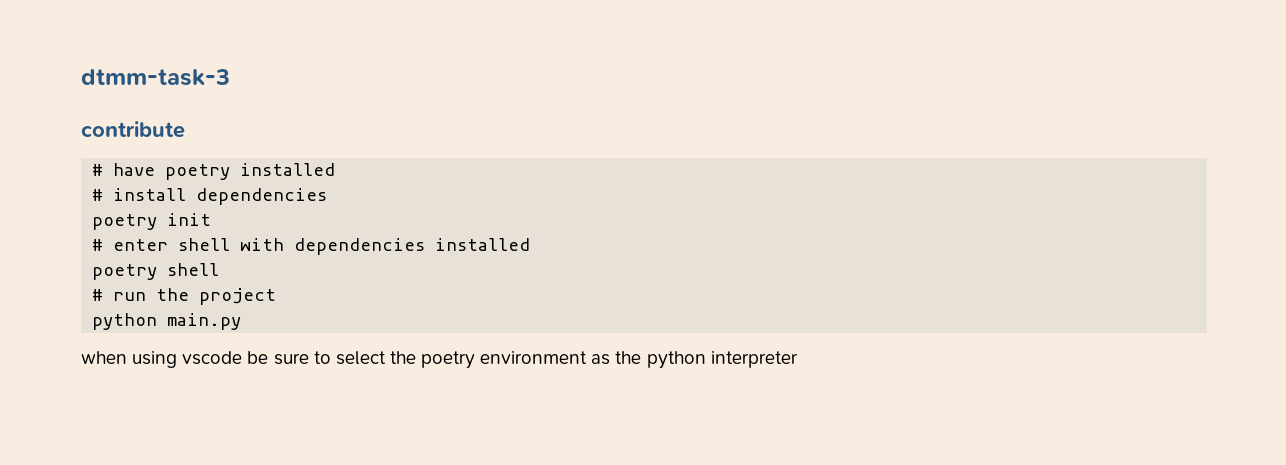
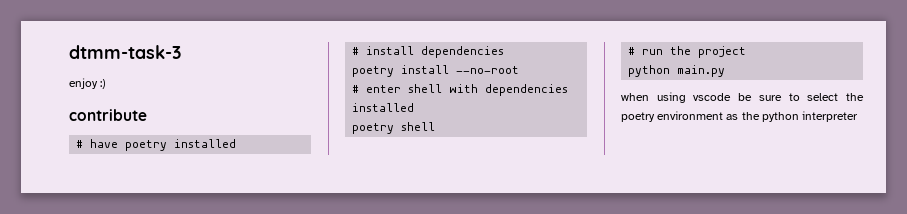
(230, 77) none -> [69,78,107,89] // enjoy :)
[167,213,212,226] init -> [401,65,520,74] install --no-root

